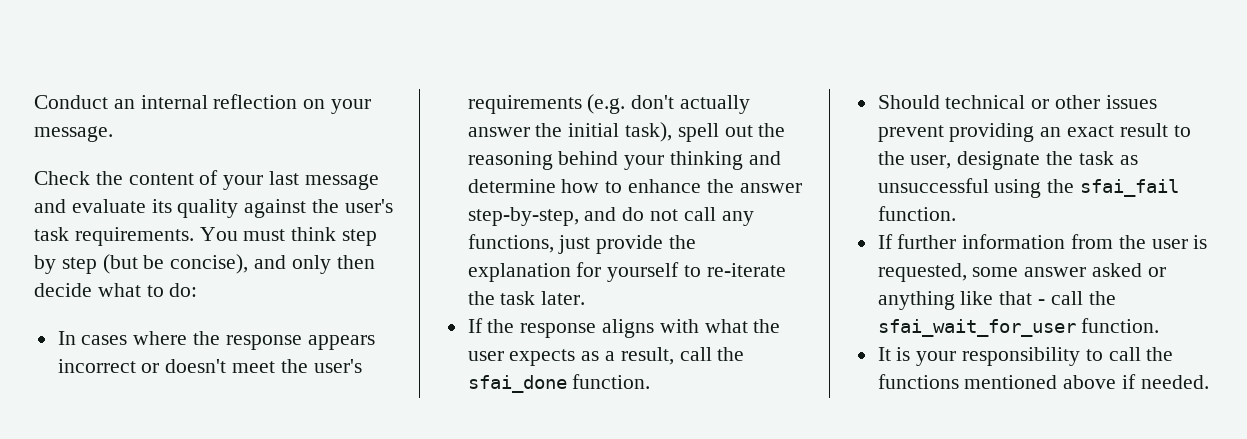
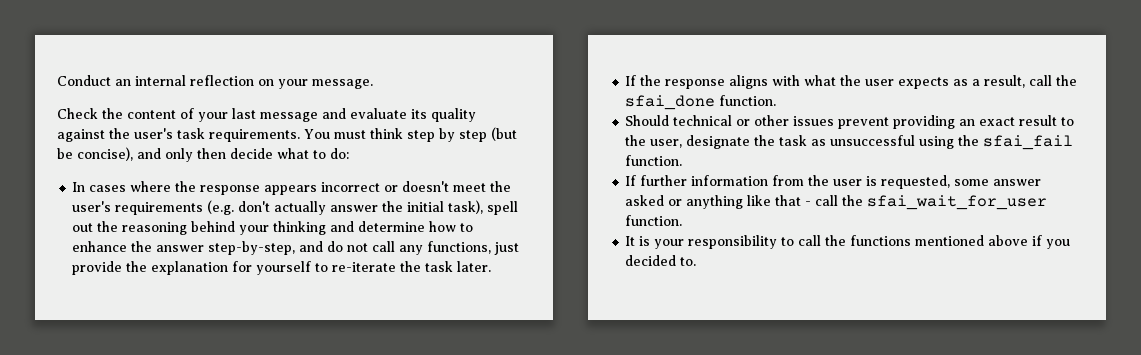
[1140,375,1209,389] needed. -> [1046,239,1071,249] [625,255,697,266] you decided to.

